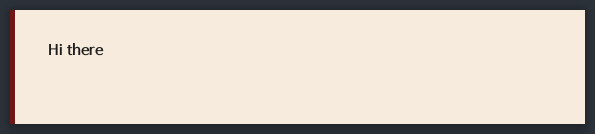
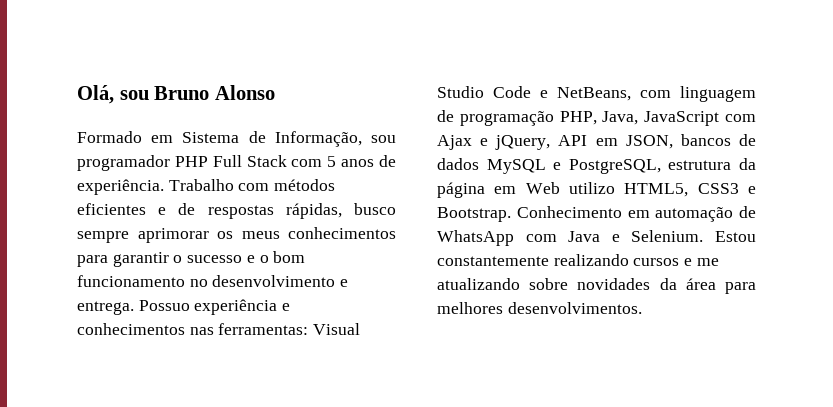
[48,43,104,56] Hi there -> [77,85,275,104] [77,131,396,147] [77,155,396,171] [77,179,336,195] [77,203,396,219] [77,227,396,243] [77,251,306,267] [77,275,349,287] [77,299,291,315] [77,323,361,335] [437,86,756,102] [437,110,756,126] [437,134,756,150] [437,158,756,174] [437,182,756,198] [437,206,756,222] [437,230,756,246] [437,254,719,266] [437,278,756,294] [437,302,642,314] Olá, sou Bruno Alonso // Formado em Sistema de Informação, sou programador PHP Full Stack com 5 anos de experiência. Trabalho com métodos eficientes e de respostas rápidas, busco sempre aprimorar os meus conhecimentos para garantir o sucesso e o bom funcionamento no desenvolvimento e entrega. Possuo experiência e conhecimentos nas ferramentas: Visual Studio Code e NetBeans, com linguagem de programação PHP, Java, JavaScript com Ajax e jQuery, API em JSON, bancos de dados MySQL e PostgreSQL, estrutura da página em Web utilizo HTML5, CSS3 e Bootstrap. Conhecimento em automação de WhatsApp com Java e Selenium. Estou constantemente realizando cursos e me atualizando sobre novidades da área para melhores desenvolvimentos.

